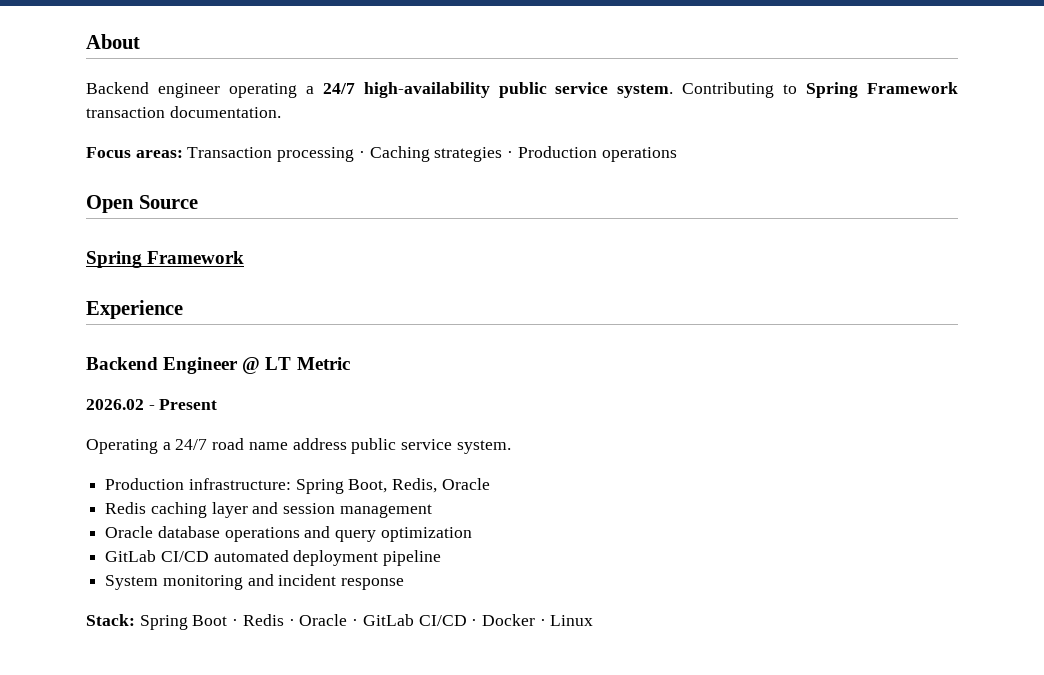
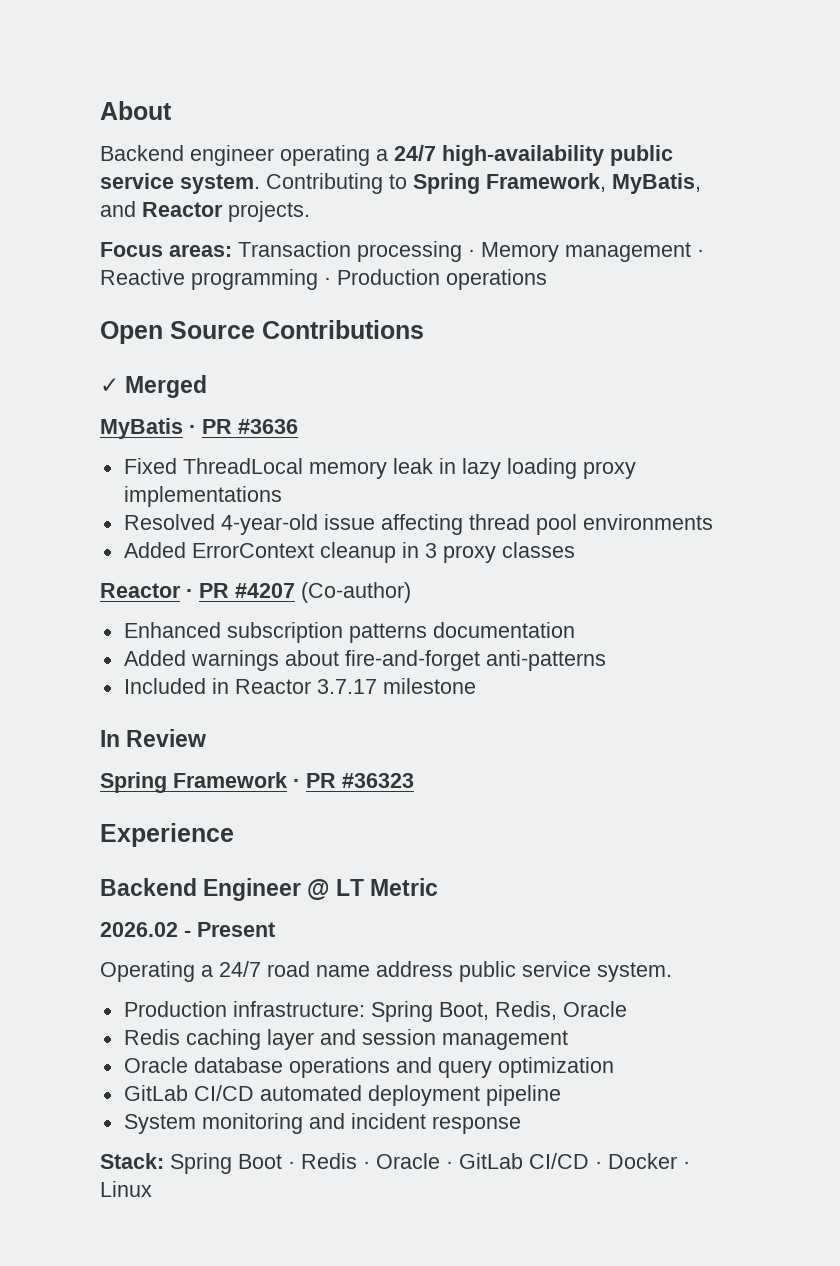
[866,82,958,94] [86,106,281,118] Framework transaction documentation. -> [486,173,701,194] [100,201,310,222] Framework, MyBatis, and Reactor projects.
[369,146,503,162] Caching strategies -> [481,242,704,262] [100,269,318,290] Memory management · Reactive programming
[86,251,245,268] // Spring Framework -> [262,320,424,339] [100,375,208,398] [100,418,298,439] [123,458,636,479] [123,486,282,507] [123,514,713,535] [123,542,575,563] [100,582,411,603] [123,622,575,643] [123,650,606,671] [123,678,476,694] [100,729,207,747] [100,772,414,793] Contributions // ✓ Merged // MyBatis · PR #3636 // Fixed ThreadLocal memory leak in lazy loading proxy implementations // Resolved 4-year-old issue affecting thread pool environments // Added ErrorContext cleanup in 3 proxy classes // Reactor · PR #4207 (Co-author) // Enhanced subscription patterns documentation // Added warnings about fire-and-forget anti-patterns // Included in Reactor 3.7.17 milestone // In Review // Spring Framework · PR #36323

